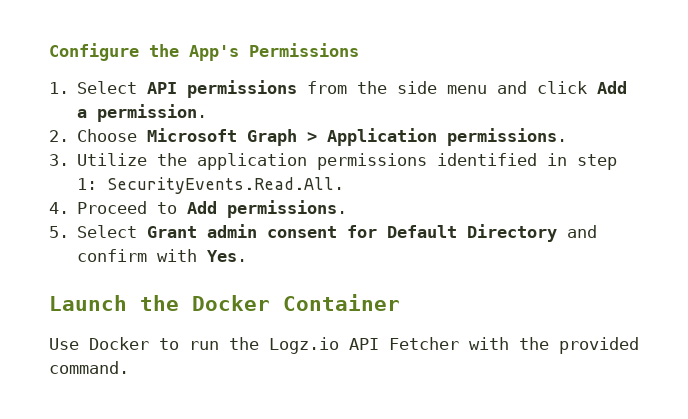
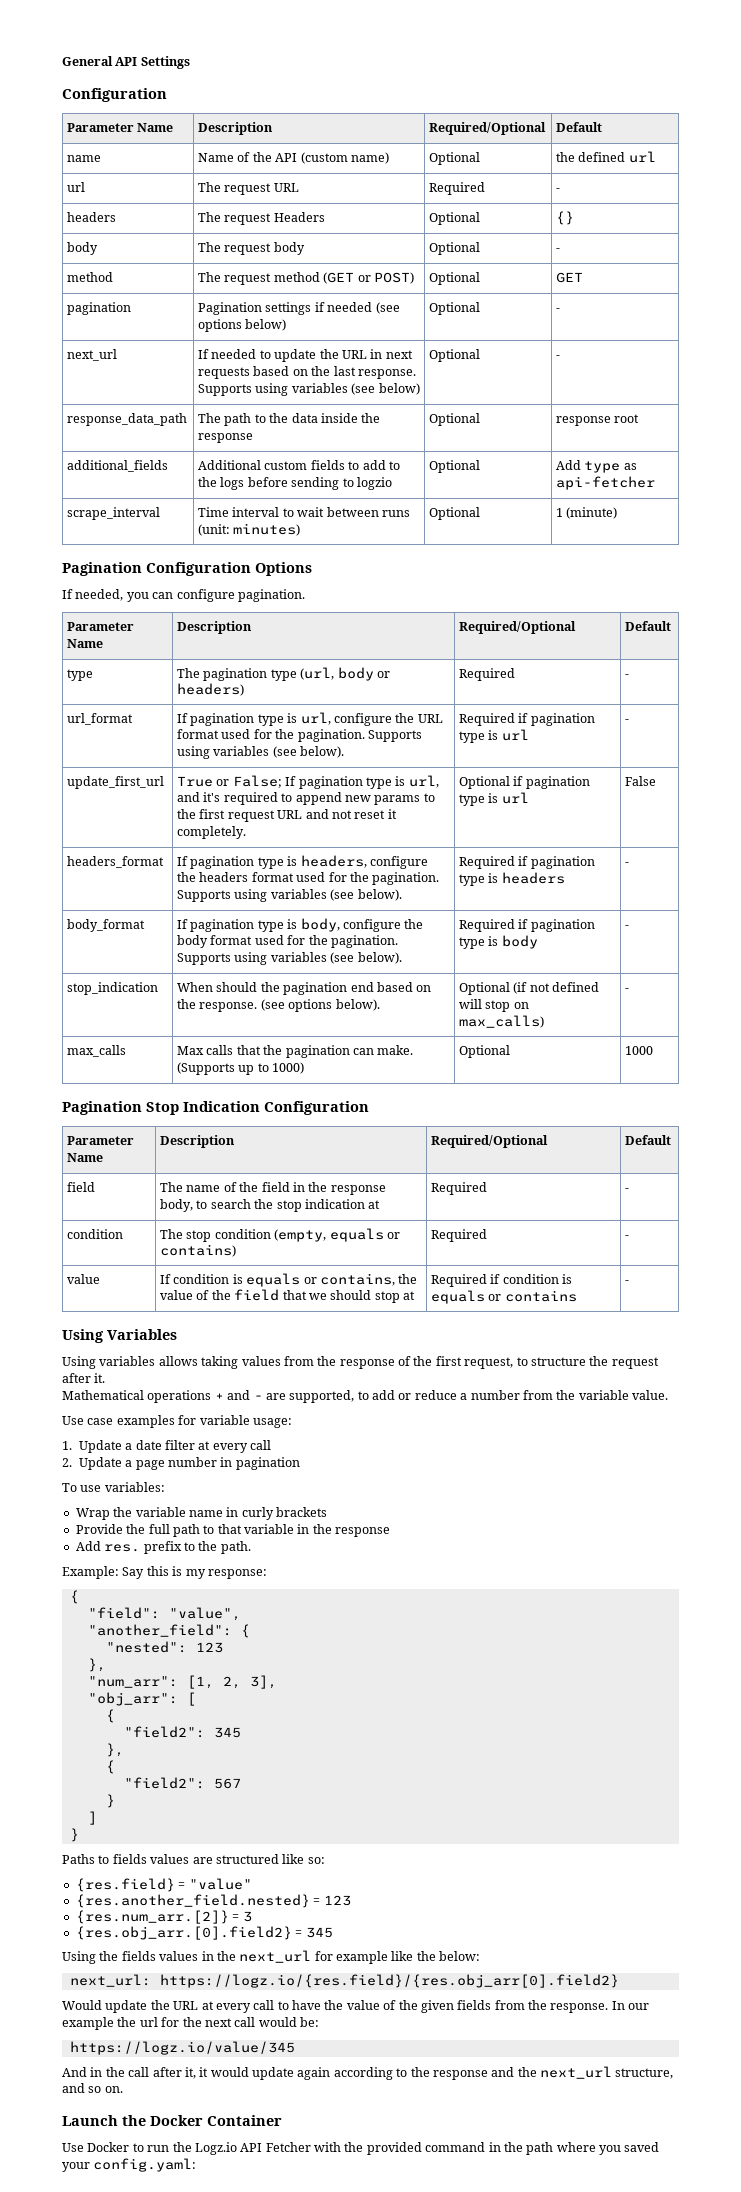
[49,43,359,61] [49,80,628,98] [77,104,208,122] [49,128,568,146] [49,153,618,170] [77,177,345,194] [49,200,348,218] [49,224,598,242] [77,249,248,262] Configure the App's Permissions // 1. Select API permissions from the side menu and click Add a permission. // 2. Choose Microsoft Graph > Application permissions. // 3. Utilize the application permissions identified in step 1: SecurityEvents.Read.All. // 4. Proceed to Add permissions. // 5. Select Grant admin consent for Default Directory and confirm with Yes. -> [62,56,190,69] [62,88,167,102] [67,123,174,132] [198,122,274,135] [429,122,547,135] [556,122,603,132] [67,155,102,162] [198,152,389,164] [429,152,481,165] [556,151,656,163] [67,182,86,192] [198,182,299,195] [429,182,486,195] [556,188,561,192] [67,212,117,222] [198,212,325,225] [429,212,481,225] [556,211,575,225] [67,242,99,255] [198,242,305,255] [429,242,481,255] [556,248,561,252] [67,272,114,282] [198,272,414,285] [429,272,481,285] [556,272,584,283] [67,302,132,315] [198,302,400,315] [198,319,287,332] [429,302,481,315] [556,308,561,312] [67,349,118,361] [198,349,413,362] [198,366,416,379] [198,383,420,396] [429,349,481,362] [556,355,561,359] [67,413,188,426] [198,413,381,426] [198,433,254,443] [429,413,481,426] [556,414,640,426] [67,460,169,472] [198,460,400,470] [198,477,392,490] [429,460,481,473] [556,460,637,473] [556,476,656,490] [67,507,161,520] [198,507,410,517] [198,523,301,536] [429,507,481,520] [556,507,618,519] [62,562,312,576] [62,589,305,602] [67,622,135,631] [67,639,104,648] [177,621,253,634] [459,621,577,634] [625,621,672,631] [67,669,94,681] [177,667,390,681] [177,683,245,696] [459,668,516,681] [625,674,630,678] [67,713,134,725] [177,712,443,726] [177,729,422,742] [177,746,345,759] [459,713,595,726] [459,729,529,743] [625,719,630,723] [67,776,165,789] [177,775,439,789] [177,792,435,805] [177,809,397,822] [177,826,247,839] [459,776,590,789] [459,792,529,806] [625,776,657,786] [67,856,165,868] [177,855,428,869] [177,872,440,885] [177,889,402,902] [459,856,595,869] [459,872,565,886] [625,862,630,866] [67,919,146,932] [177,918,424,932] [177,935,398,948] [177,952,402,965] [459,919,595,932] [459,935,538,949] [625,925,630,929] [67,982,159,995] [177,982,432,995] [177,999,380,1012] [459,982,600,995] [459,999,529,1012] [459,1015,545,1028] [625,988,630,992] [67,1045,127,1057] [177,1045,414,1058] [177,1062,305,1075] [459,1045,511,1058] [625,1046,654,1055] [62,1101,369,1115] [67,1136,135,1145] [67,1153,104,1162] [160,1135,236,1148] [431,1135,549,1148] [625,1135,672,1145] [67,1182,96,1192] [160,1182,386,1195] [160,1199,381,1212] [431,1182,488,1195] [625,1188,630,1192] [67,1229,124,1239] [160,1228,400,1242] [160,1244,237,1257] [431,1229,488,1242] [625,1235,630,1239] [67,1274,101,1284] [160,1273,418,1287] [160,1289,416,1303] [431,1274,573,1287] [431,1290,577,1304] [625,1280,630,1284] [62,1329,177,1343] [62,1356,659,1369] [62,1373,106,1383] [62,1390,668,1403] [62,1415,292,1428] [62,1440,271,1453] [62,1457,300,1470] [62,1482,165,1492] [75,1507,327,1520] [75,1524,391,1537] [75,1541,251,1554] [62,1566,267,1579] [69,1590,79,1604] [87,1607,241,1621] [87,1624,250,1638] [105,1641,223,1653] [87,1658,106,1672] [87,1675,277,1689] [87,1692,196,1706] [105,1709,115,1723] [123,1726,241,1738] [105,1743,124,1757] [105,1760,115,1774] [123,1777,241,1789] [105,1794,115,1808] [87,1811,97,1825] [69,1828,79,1842] [62,1854,325,1864] [75,1878,252,1892] [75,1894,351,1908] [75,1910,252,1924] [75,1926,333,1940] [62,1950,481,1964] [69,1974,619,1988] [62,2000,650,2013] [62,2017,319,2030] [69,2041,295,2055] [62,2066,674,2080] [62,2083,123,2093] General API Settings // Configuration // Parameter Name | Description | Required/Optional | Default // name | Name of the API (custom name) | Optional | the defined url // url | The request URL | Required | - // headers | The request Headers | Optional | {} // body | The request body | Optional | - // method | The request method (GET or POST) | Optional | GET // pagination | Pagination settings if needed (see options below) | Optional | - // next_url | If needed to update the URL in next requests based on the last response. Supports using variables (see below) | Optional | - // response_data_path | The path to the data inside the response | Optional | response root // additional_fields | Additional custom fields to add to the logs before sending to logzio | Optional | Add type as api-fetcher // scrape_interval | Time interval to wait between runs (unit: minutes) | Optional | 1 (minute) // Pagination Configuration Options // If needed, you can configure pagination. // Parameter Name | Description | Required/Optional | Default // type | The pagination type (url, body or headers) | Required | - // url_format | If pagination type is url, configure the URL format used for the pagination. Supports using variables (see below). | Required if pagination type is url | - // update_first_url | True or False; If pagination type is url, and it's required to append new params to the first request URL and not reset it completely. | Optional if pagination type is url | False // headers_format | If pagination type is headers, configure the headers format used for the pagination. Supports using variables (see below). | Required if pagination type is headers | - // body_format | If pagination type is body, configure the body format used for the pagination. Supports using variables (see below). | Required if pagination type is body | - // stop_indication | When should the pagination end based on the response. (see options below). | Optional (if not defined will stop on max_calls) | - // max_calls | Max calls that the pagination can make. (Supports up to 1000) | Optional | 1000 // Pagination Stop Indication Configuration // Parameter Name | Description | Required/Optional | Default // field | The name of the field in the response body, to search the stop indication at | Required | - // condition | The stop condition (empty, equals or contains) | Required | - // value | If condition is equals or contains, the value of the field that we should stop at | Required if condition is equals or contains | - // Using Variables // Using variables allows taking values from the response of the first request, to structure the request after it. // Mathematical operations + and - are supported, to add or reduce a number from the variable value. // Use case examples for variable usage: // 1. Update a date filter at every call // 2. Update a page number in pagination // To use variables: // Wrap the variable name in curly brackets // Provide the full path to that variable in the response // Add res. prefix to the path. // Example: Say this is my response: // { // "field": "value", // "another_field": { // "nested": 123 // }, // "num_arr": [1, 2, 3], // "obj_arr": [ // { // "field2": 345 // }, // { // "field2": 567 // } // ] // } // Paths to fields values are structured like so: // {res.field} = "value" // {res.another_field.nested} = 123 // {res.num_arr.[2]} = 3 // {res.obj_arr.[0].field2} = 345 // Using the fields values in the next_url for example like the below: // next_url: https://logz.io/{res.field}/{res.obj_arr[0].field2} // Would update the URL at every call to have the value of the given fields from the response. In our example the url for the next call would be: // https://logz.io/value/345 // And in the call after it, it would update again according to the response and the next_url structure, and so on.
[49,361,129,374] command. -> [425,2142,660,2155] [62,2158,197,2172] command in the path where you saved your config.yaml:

